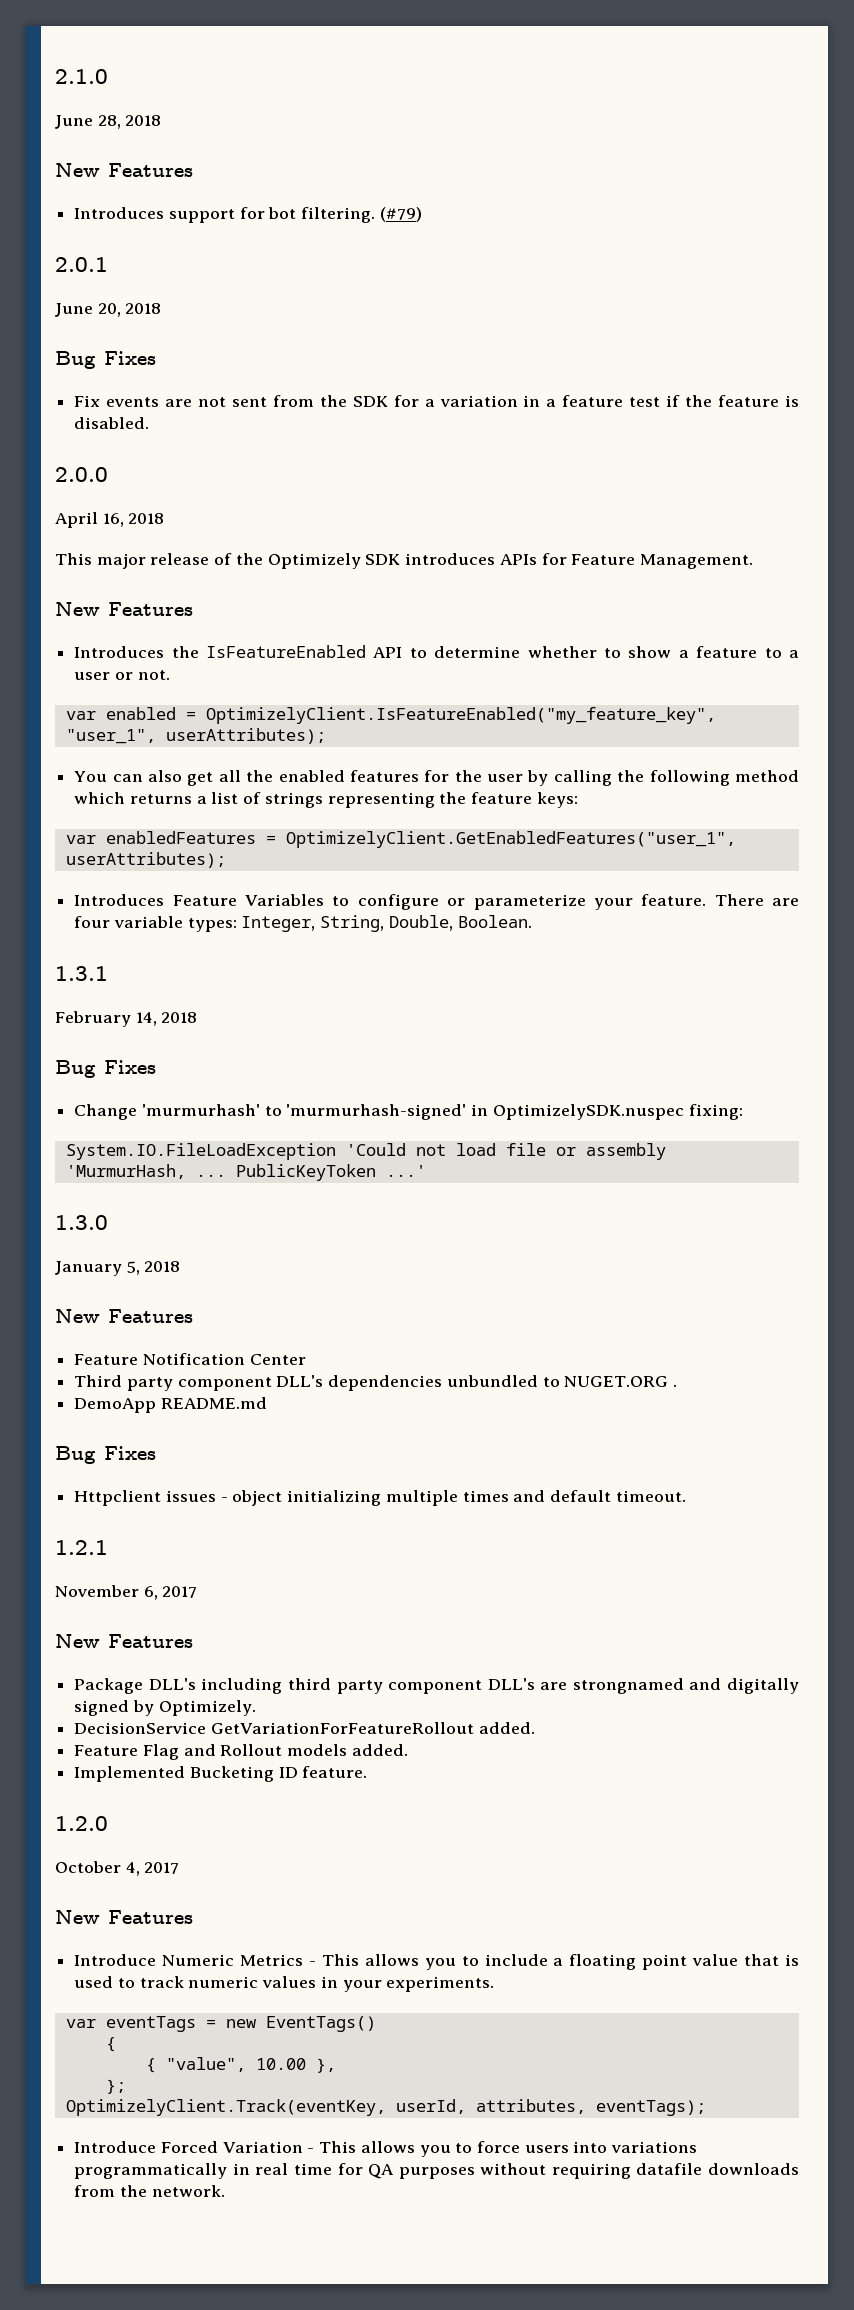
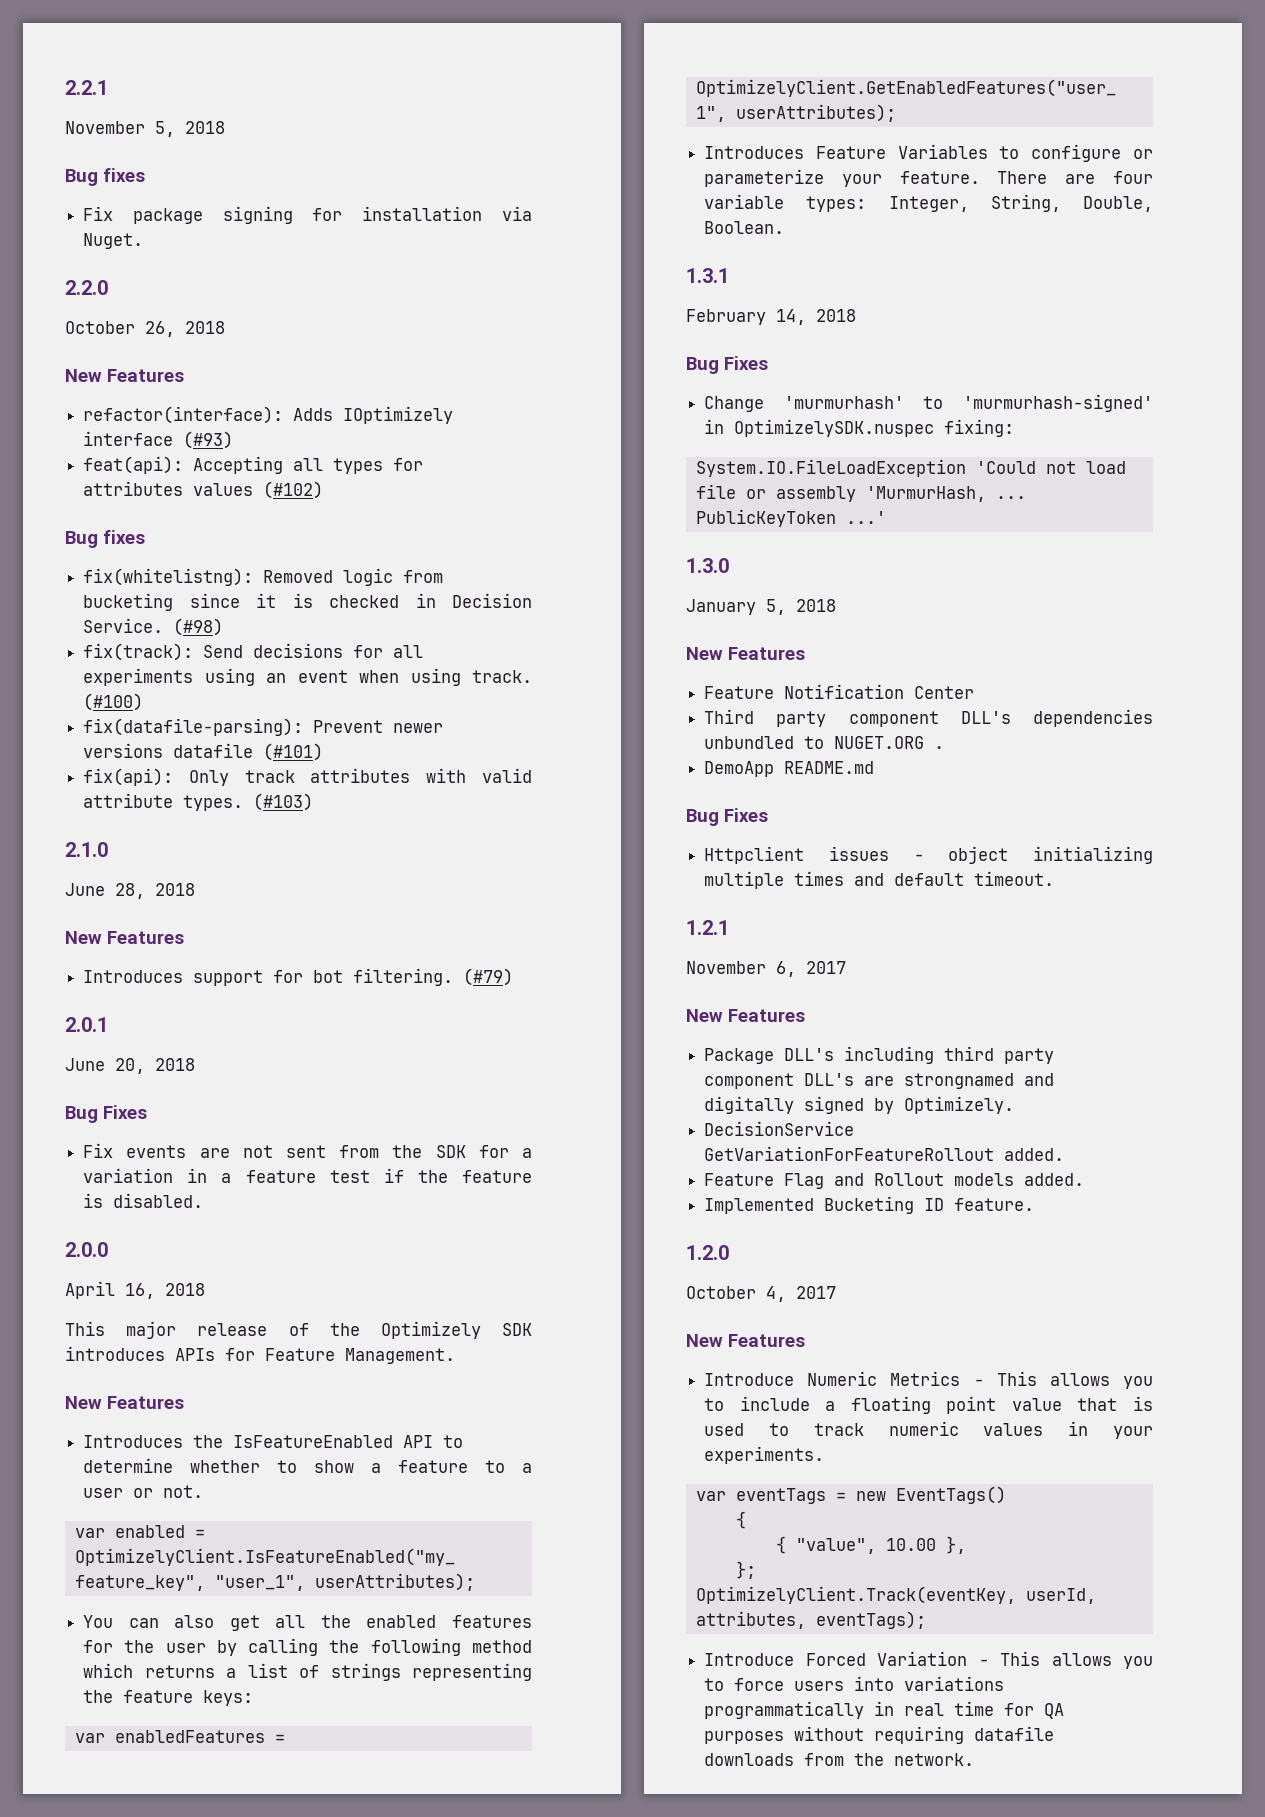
(55, 76) none -> [65,80,108,95] [65,121,225,137] [65,168,145,186] [83,206,532,224] [83,233,144,249] [65,280,108,295] [65,321,225,337] [65,369,184,382] [83,406,454,424] [83,431,234,449] [83,456,424,474] [83,481,324,499] [65,530,145,548] [83,568,444,586] [83,593,532,611] [83,618,224,636] [83,643,424,661] [83,668,532,686] [83,693,144,711] [83,718,444,736] [83,743,324,761] [83,768,532,786] [83,793,314,811] 2.2.1 // November 5, 2018 // Bug fixes // Fix package signing for installation via Nuget. // 2.2.0 // October 26, 2018 // New Features // refactor(interface): Adds IOptimizely interface (#93) // feat(api): Accepting all types for attributes values (#102) // Bug fixes // fix(whitelistng): Removed logic from bucketing since it is checked in Decision Service. (#98) // fix(track): Send decisions for all experiments using an event when using track. (#100) // fix(datafile-parsing): Prevent newer versions datafile (#101) // fix(api): Only track attributes with valid attribute types. (#103) //

